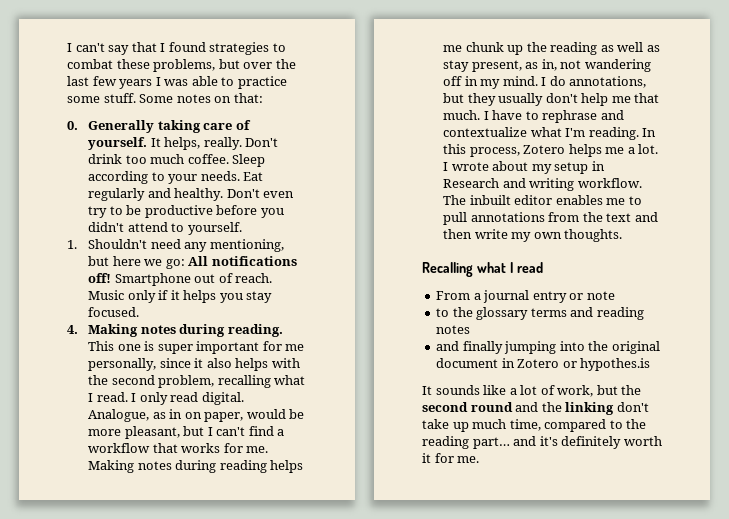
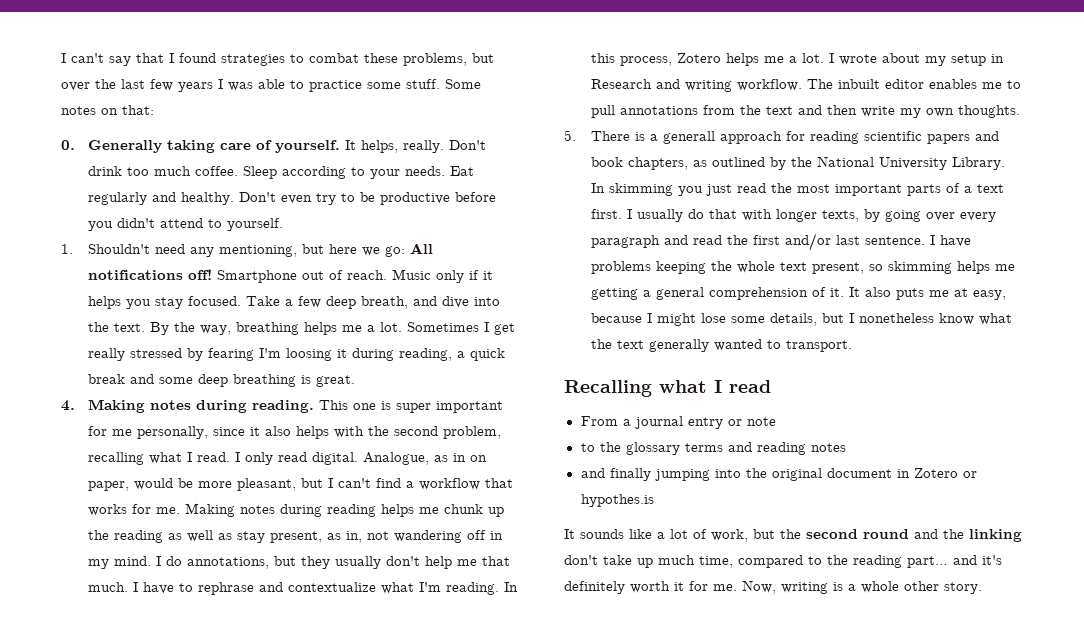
(140, 312) none -> [246,296,501,309] [88,322,516,335] [88,348,506,361] [88,374,356,387] Take a few deep breath, and dive into the text. By the way, breathing helps me a lot. Sometimes I get really stressed by fearing I'm loosing it during reading, a quick break and some deep breathing is great.
(623, 235) none -> [564,130,1000,144] [591,156,1006,170] [591,183,1005,196] [591,209,997,222] [591,233,972,251] [591,261,1016,274] [591,287,1007,300] [591,313,1013,326] [591,339,853,352] // 5. There is a generall approach for reading scientific papers and book chapters, as outlined by the National University Library. In skimming you just read the most important parts of a text first. I usually do that with longer texts, by going over every paragraph and read the first and/or last sentence. I have problems keeping the whole text present, so skimming helps me getting a general comprehension of it. It also puts me at easy, because I might lose some details, but I nonetheless know what the text generally wanted to transport.
(480, 459) none -> [742,580,982,594] Now, writing is a whole other story.

